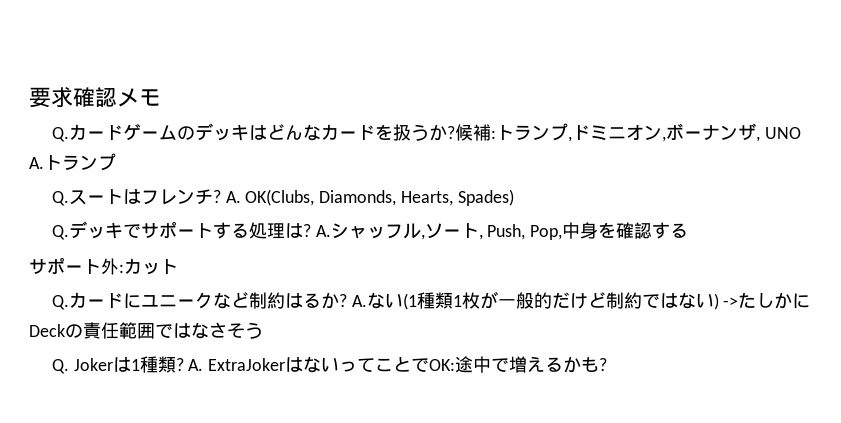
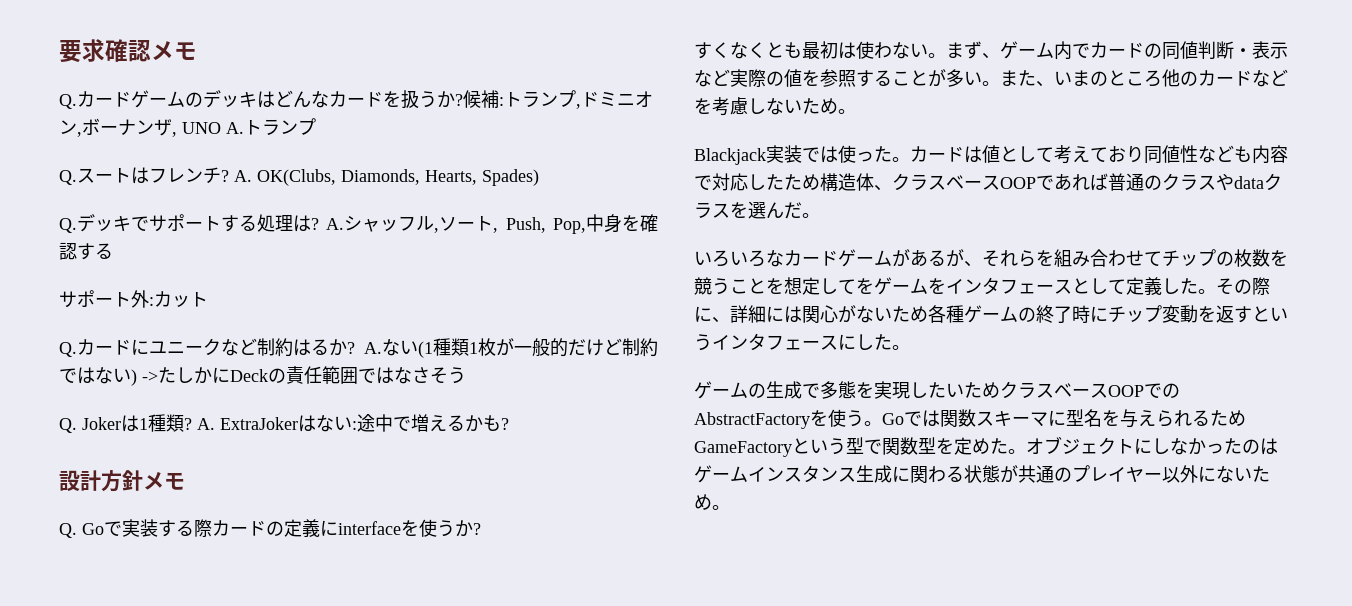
[339,356,456,372] ってことでOK: -> [352,421,357,430] :
(608, 364) none -> [59,470,185,492] [59,519,481,538] [694,41,1288,60] [694,69,1288,88] [694,97,856,116] [694,145,1288,165] [694,173,1282,191] [694,201,820,219] [694,249,1288,267] [694,277,1270,296] [694,305,1288,323] [694,333,910,351] [694,381,1180,399] [694,409,1246,429] [694,436,1278,457] [694,465,1270,483] [694,494,730,510] // 設計方針メモ // Q. Goで実装する際カードの定義にinterfaceを使うか? // すくなくとも最初は使わない。まず、ゲーム内でカードの同値判断・表示など実際の値を参照することが多い。また、いまのところ他のカードなどを考慮しないため。 // Blackjack実装では使った。カードは値として考えており同値性なども内容で対応したため構造体、クラスベースOOPであれば普通のクラスやdataクラスを選んだ。 // いろいろなカードゲームがあるが、それらを組み合わせてチップの枚数を競うことを想定してをゲームをインタフェースとして定義した。その際に、詳細には関心がないため各種ゲームの終了時にチップ変動を返すというインタフェースにした。 // ゲームの生成で多態を実現したいためクラスベースOOPでのAbstractFactoryを使う。Goでは関数スキーマに型名を与えられるためGameFactoryという型で関数型を定めた。オブジェクトにしなかったのはゲームインスタンス生成に関わる状態が共通のプレイヤー以外にないため。

